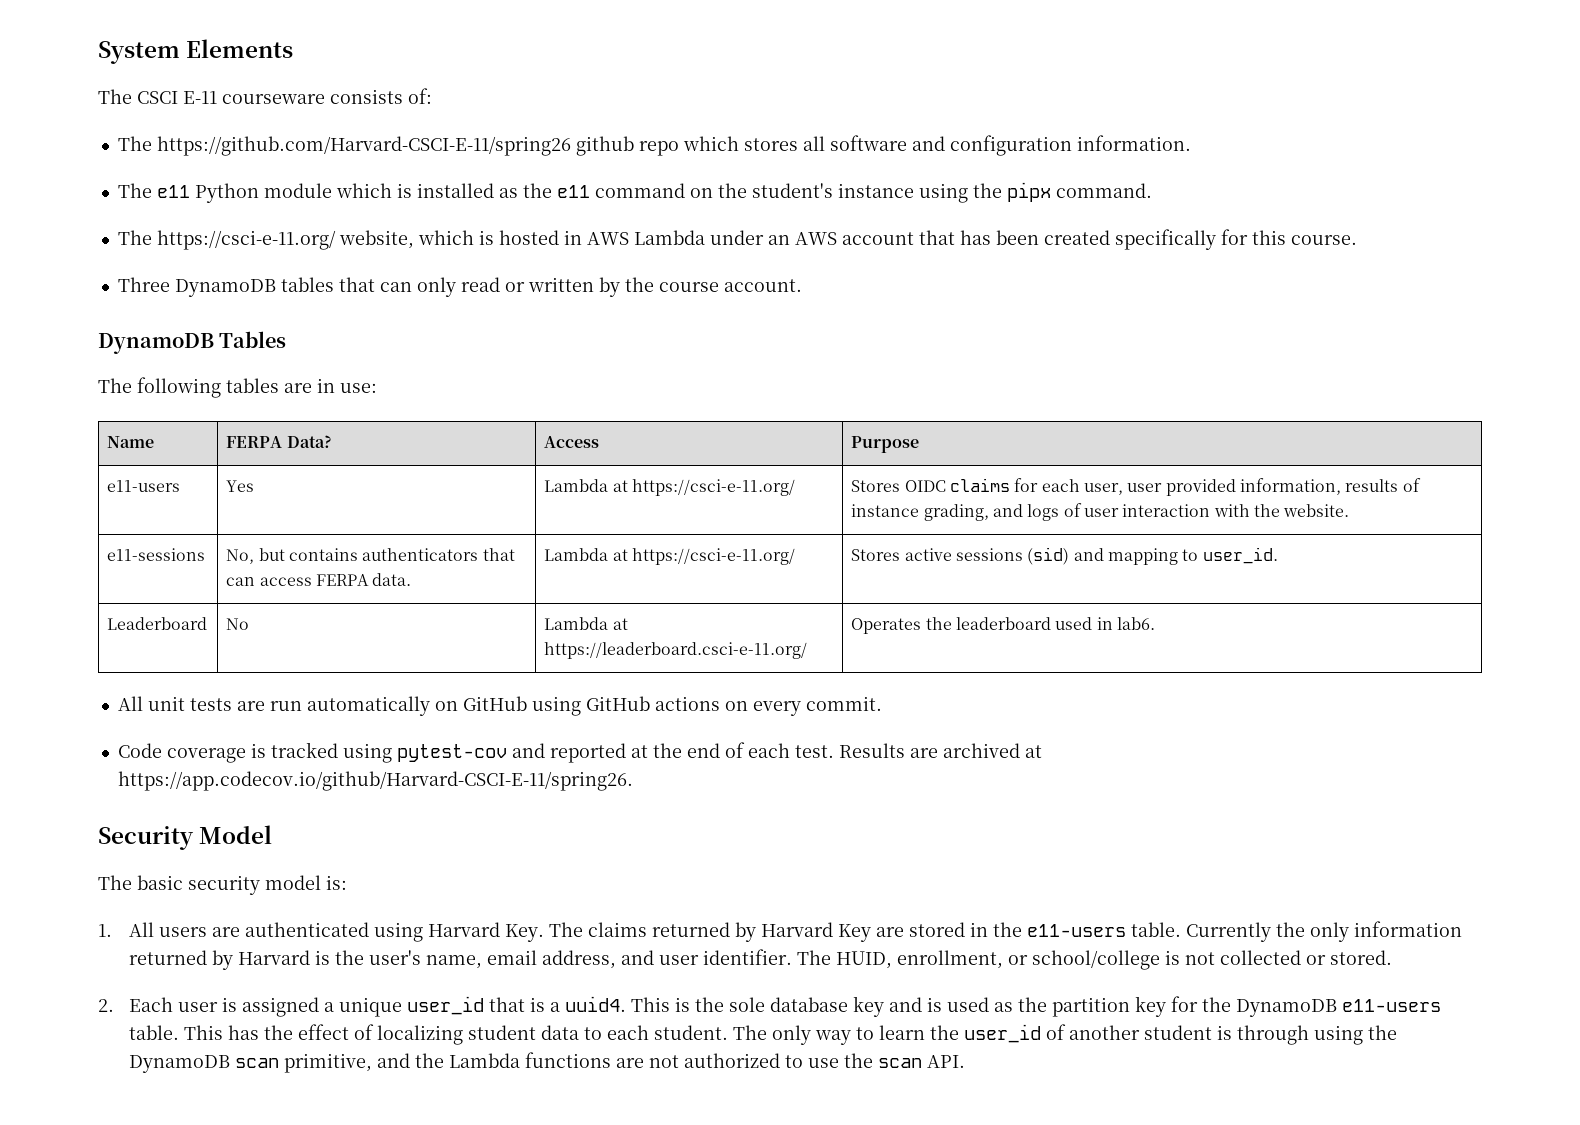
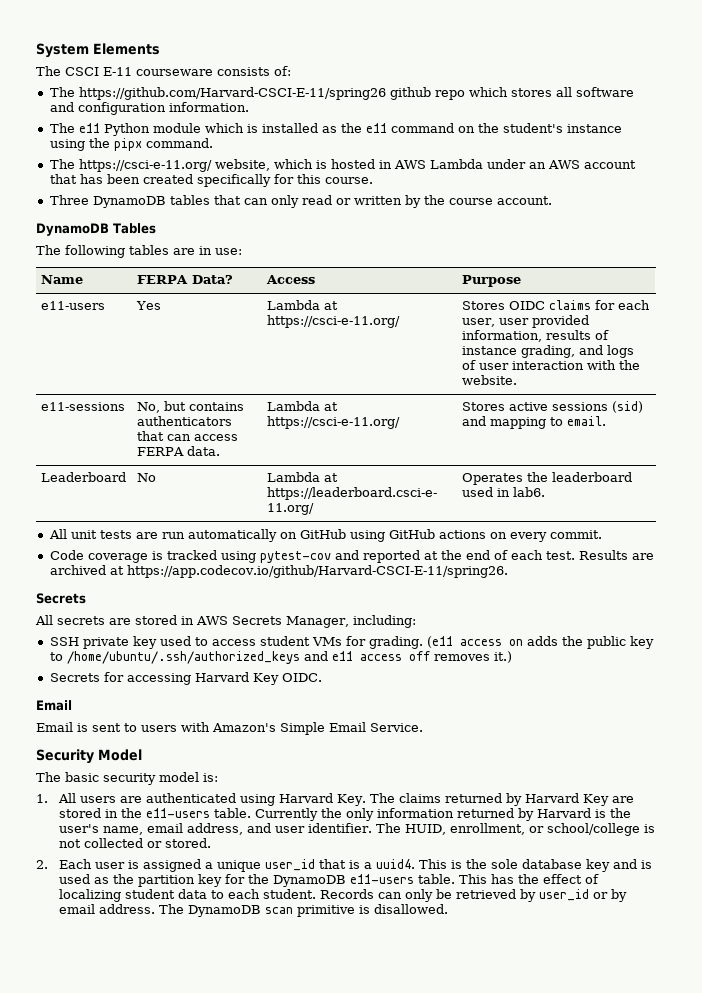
[1202,547,1278,564] user_id. -> [567,416,607,426] email.
(633, 781) none -> [36,593,86,604] [35,615,416,628] [49,636,654,649] [49,651,512,664] [49,672,322,685] [36,700,72,711] [36,722,423,735] // Secrets // All secrets are stored in AWS Secrets Manager, including: // SSH private key used to access student VMs for grading. (e11 access on adds the public key to /home/ubuntu/.ssh/authorized_keys and e11 access off removes it.) // Secrets for accessing Harvard Key OIDC. // Email // Email is sent to users with Amazon's Simple Email Service.
[733,1024,1398,1045] [129,1052,966,1073] The only way to learn the user_id of another student is through using the DynamoDB scan primitive, and the Lambda functions are not authorized to use the scan API. -> [319,889,627,902] [58,904,448,917] Records can only be retrieved by user_id or by email address. The DynamoDB scan primitive is disallowed.

